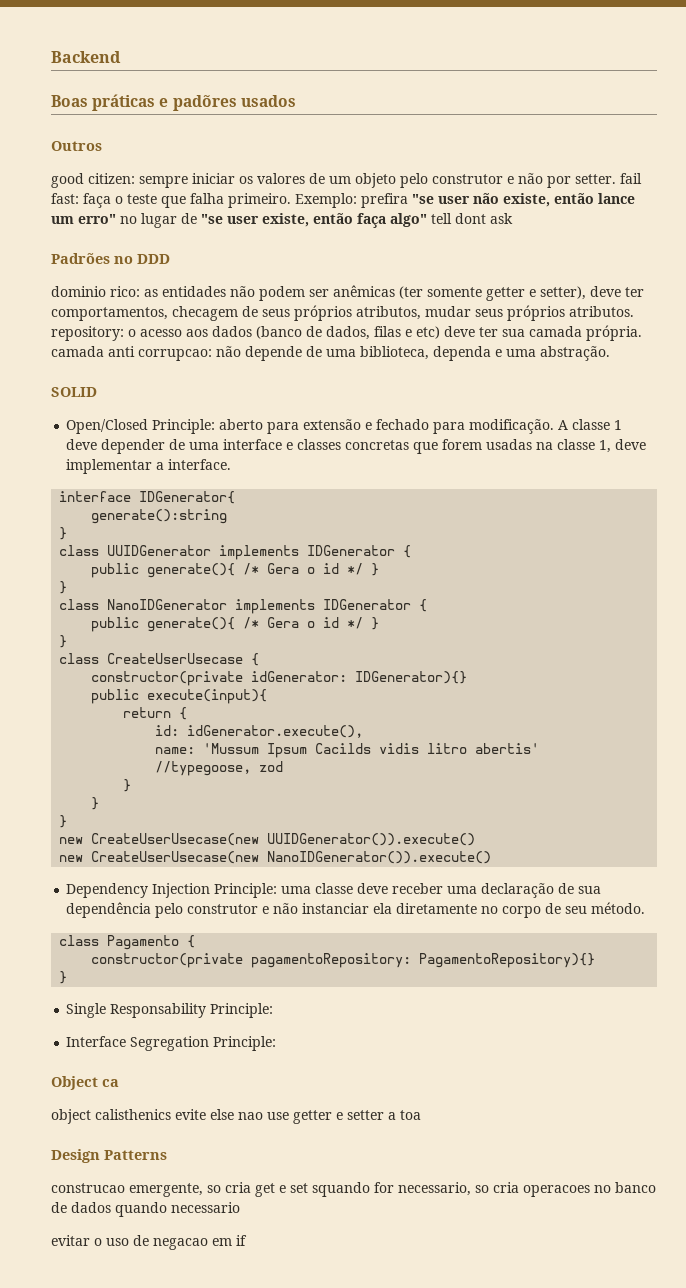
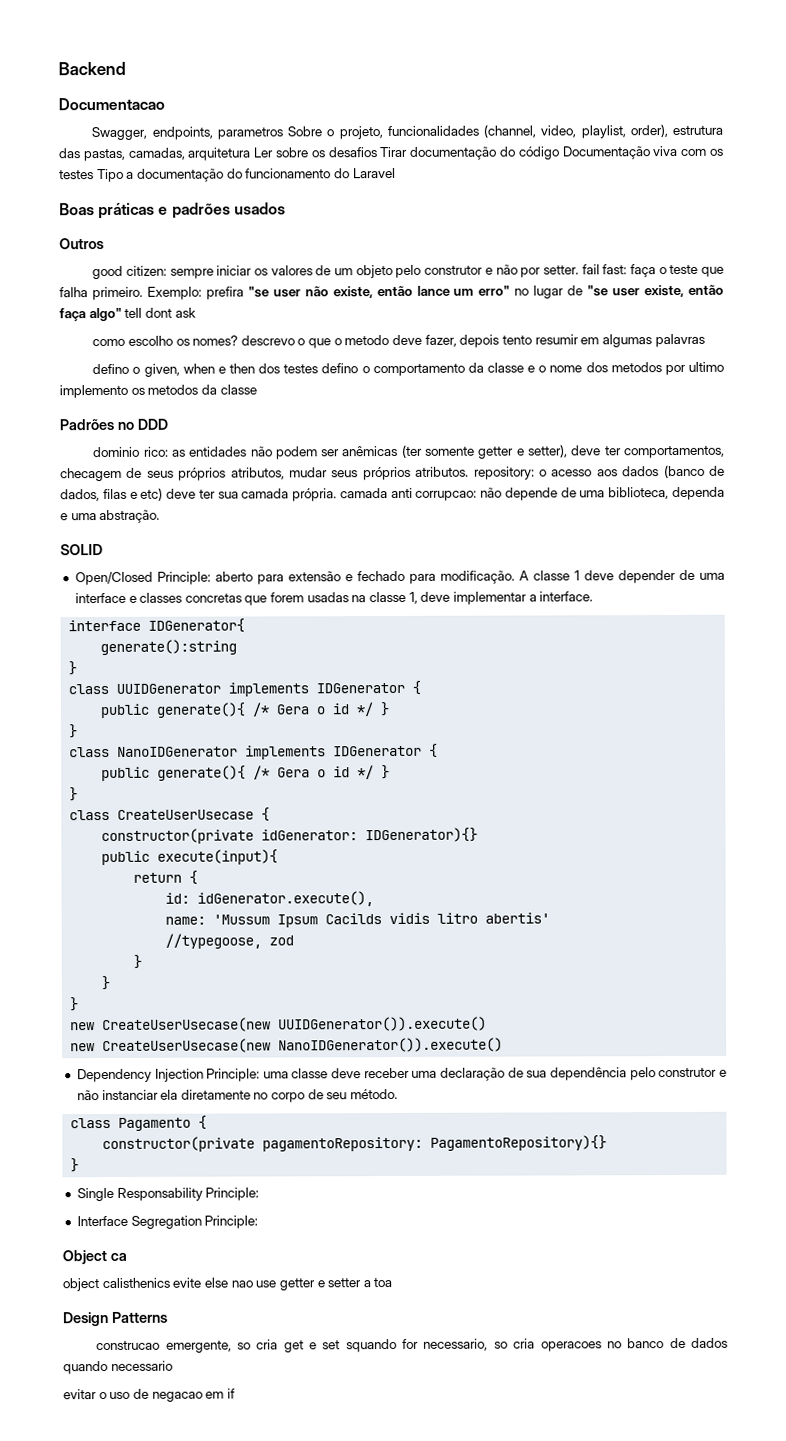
(121, 57) none -> [58,97,165,111] [91,124,723,141] [59,146,724,162] [59,167,396,183] // Documentacao // Swagger, endpoints, parametros Sobre o projeto, funcionalidades (channel, video, playlist, order), estrutura das pastas, camadas, arquitetura Ler sobre os desafios Tirar documentação do código Documentação viva com os testes Tipo a documentação do funcionamento do Laravel
[172,95,237,111] padõres -> [171,202,231,219] padrões
(513, 218) none -> [92,333,705,349] [92,361,724,377] [59,384,257,399] // como escolho os nomes? descrevo o que o metodo deve fazer, depois tento resumir em algumas palavras // defino o given, when e then dos testes defino o comportamento da classe e o nome dos metodos por ultimo implemento os metodos da classe

